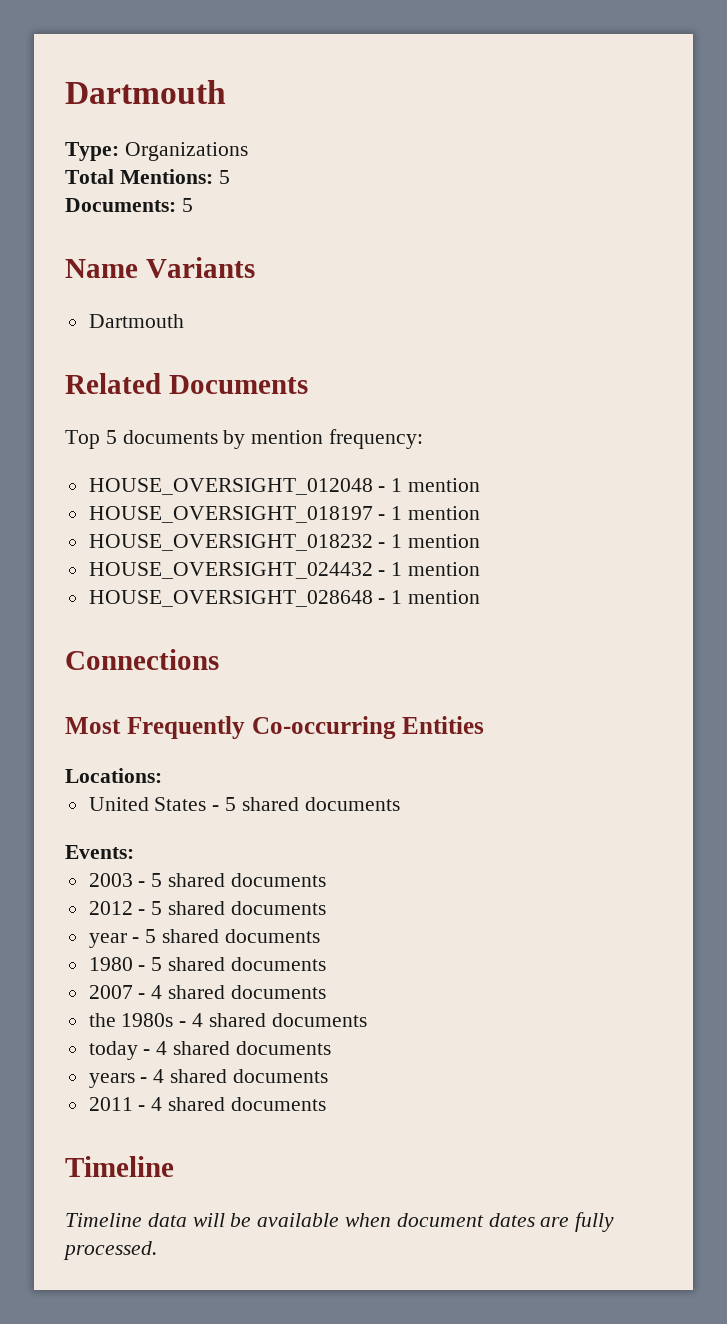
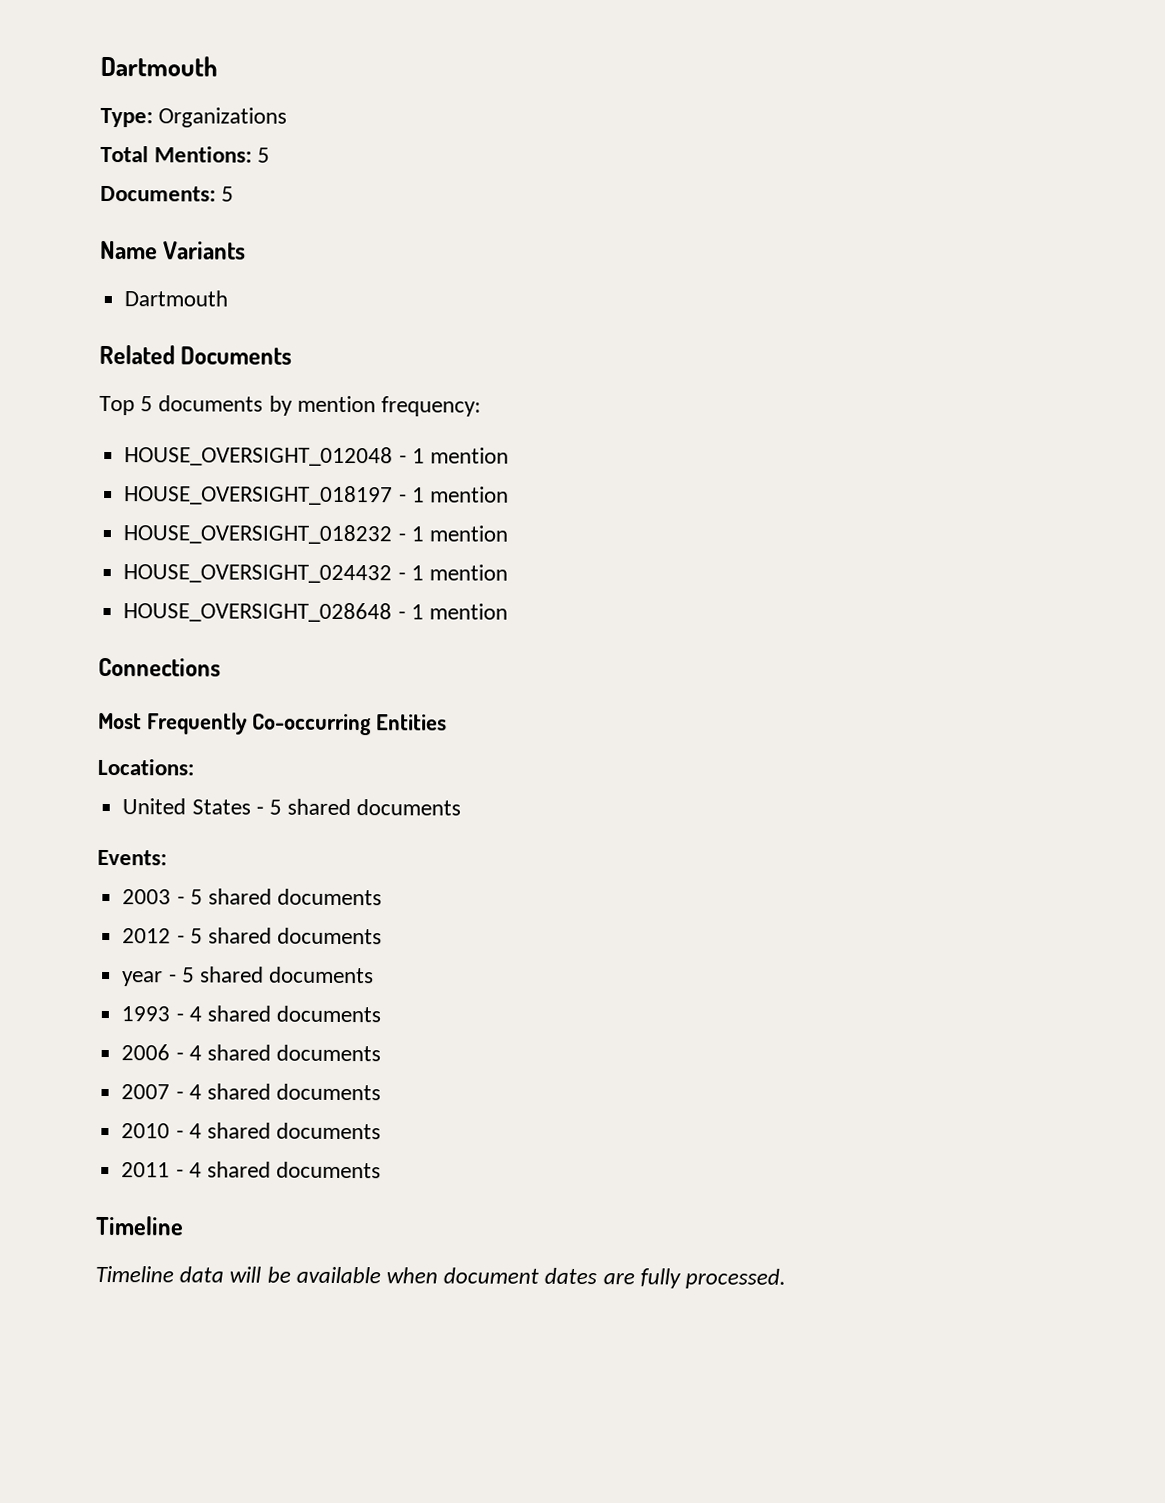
[88,957,163,971] 1980 - 5 -> [121,1005,382,1023] [121,1044,202,1061] 1993 - 4 shared documents // 2006 - 4
[88,1013,367,1027] [88,1041,331,1060] [88,1073,135,1088] the 1980s - 4 shared documents // today - 4 shared documents // years -> [121,1123,171,1139] 2010

